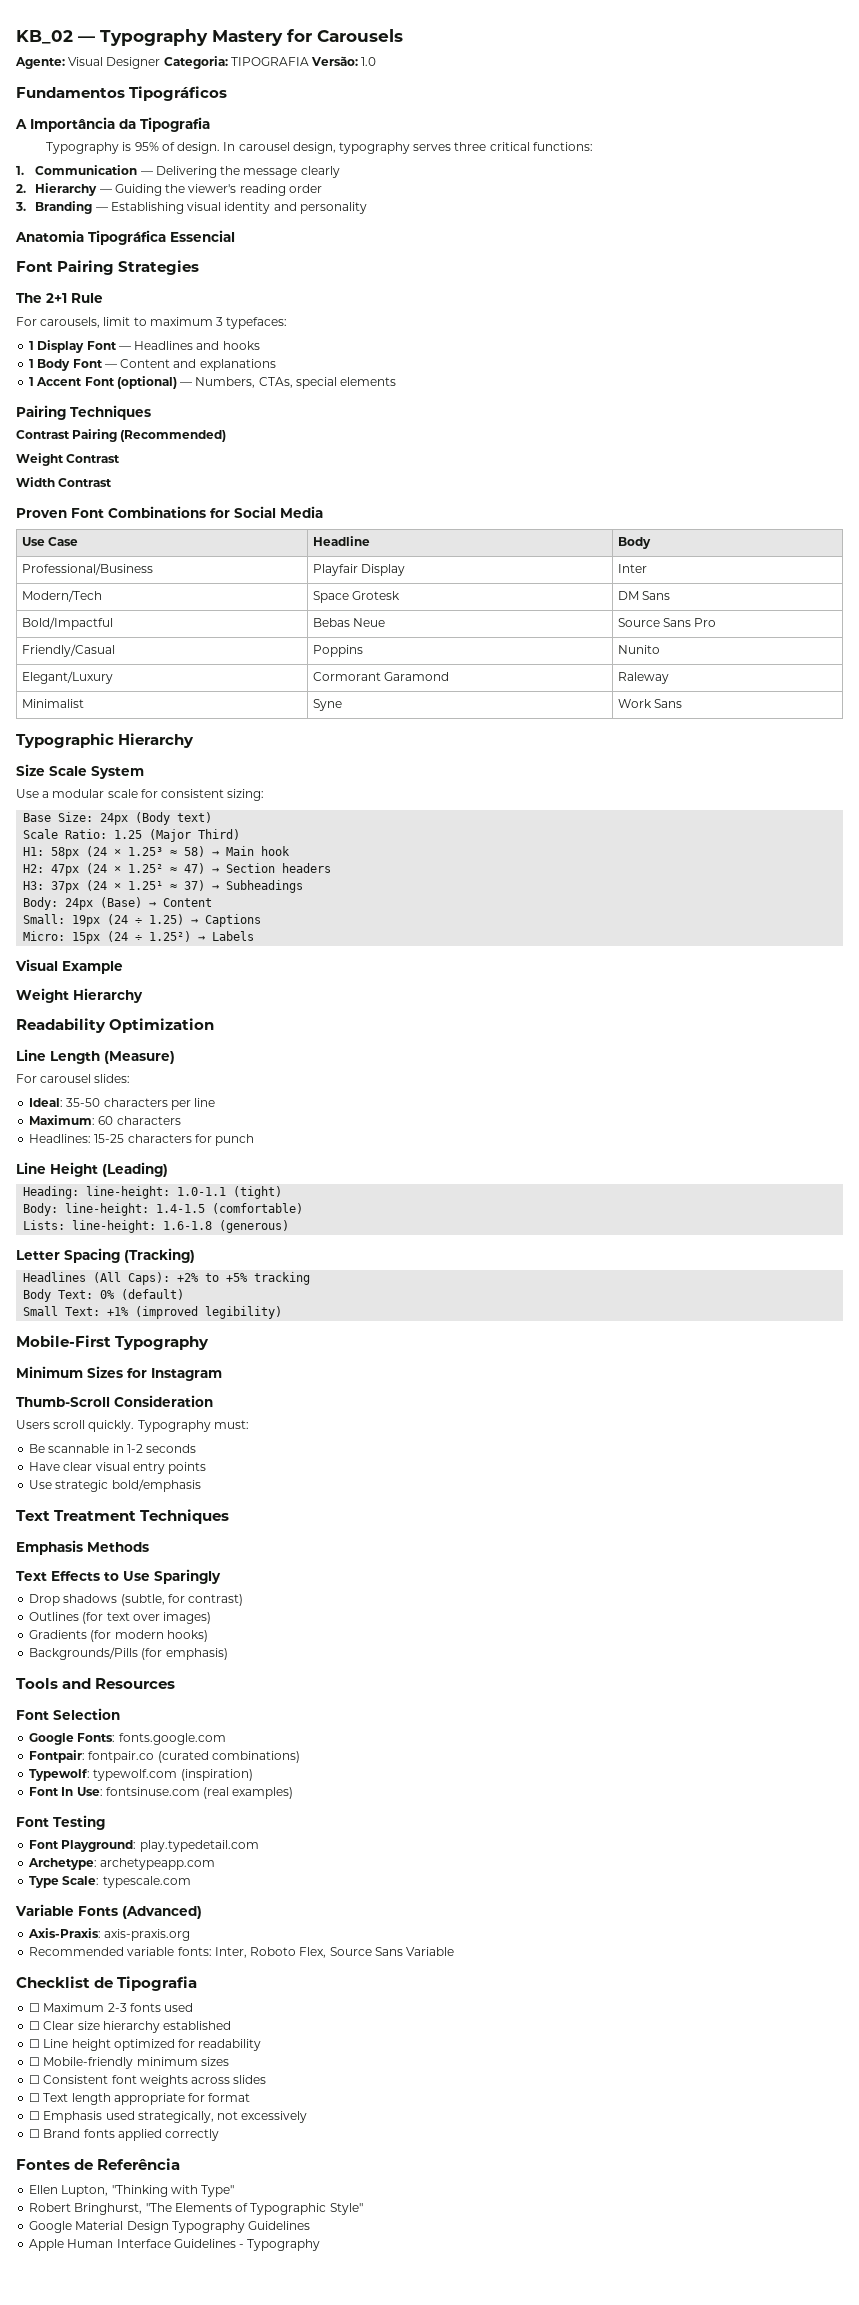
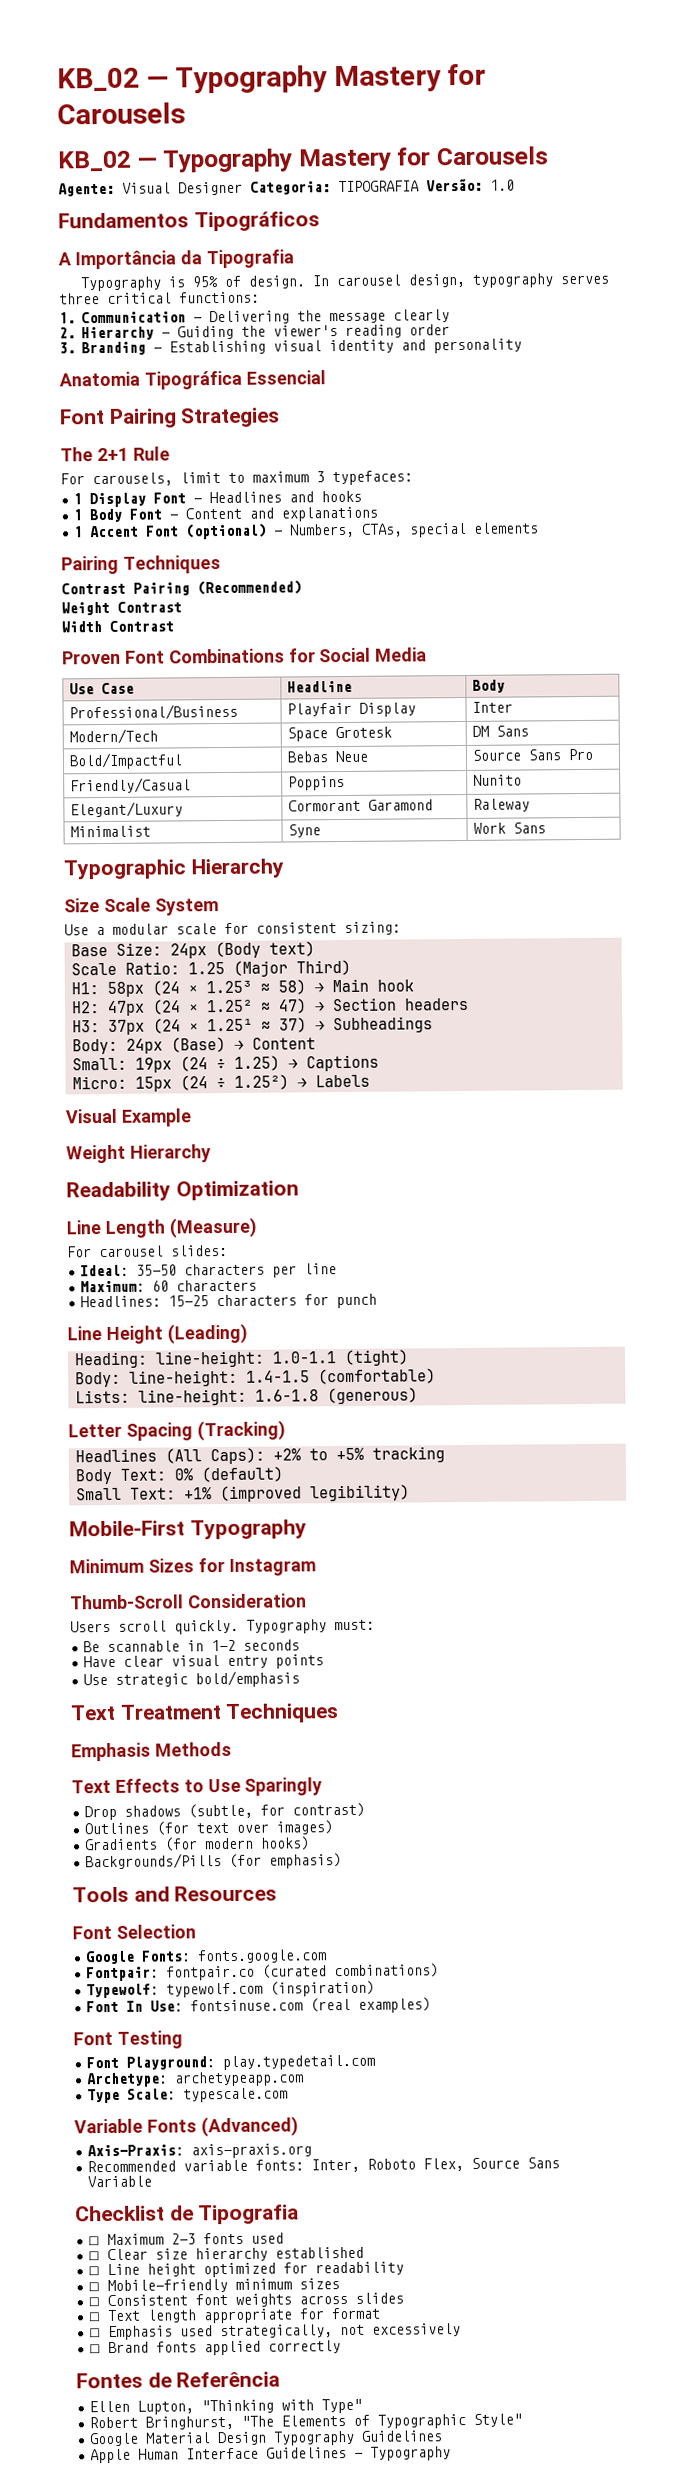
[16,29,403,46] KB_02 — Typography Mastery for Carousels -> [57,63,487,94] [57,102,186,125] [57,146,549,173] KB_02 — Typography Mastery for Carousels // KB_02 — Typography Mastery for Carousels

